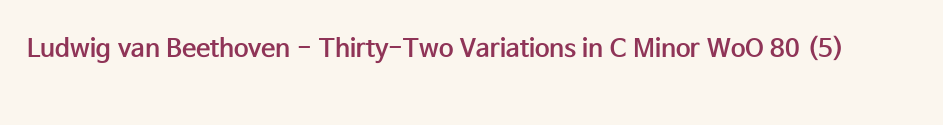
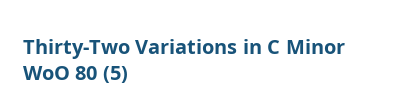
[27,37,313,63] Ludwig van Beethoven - -> (23, 49) none

